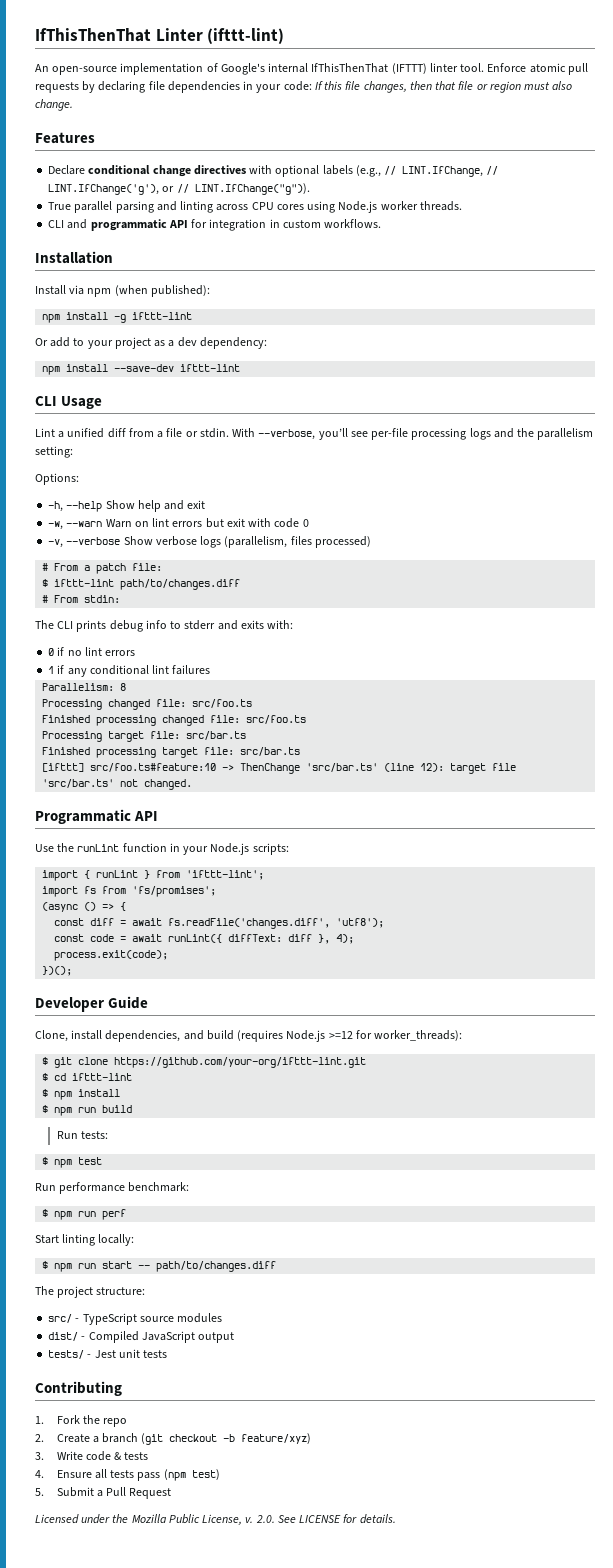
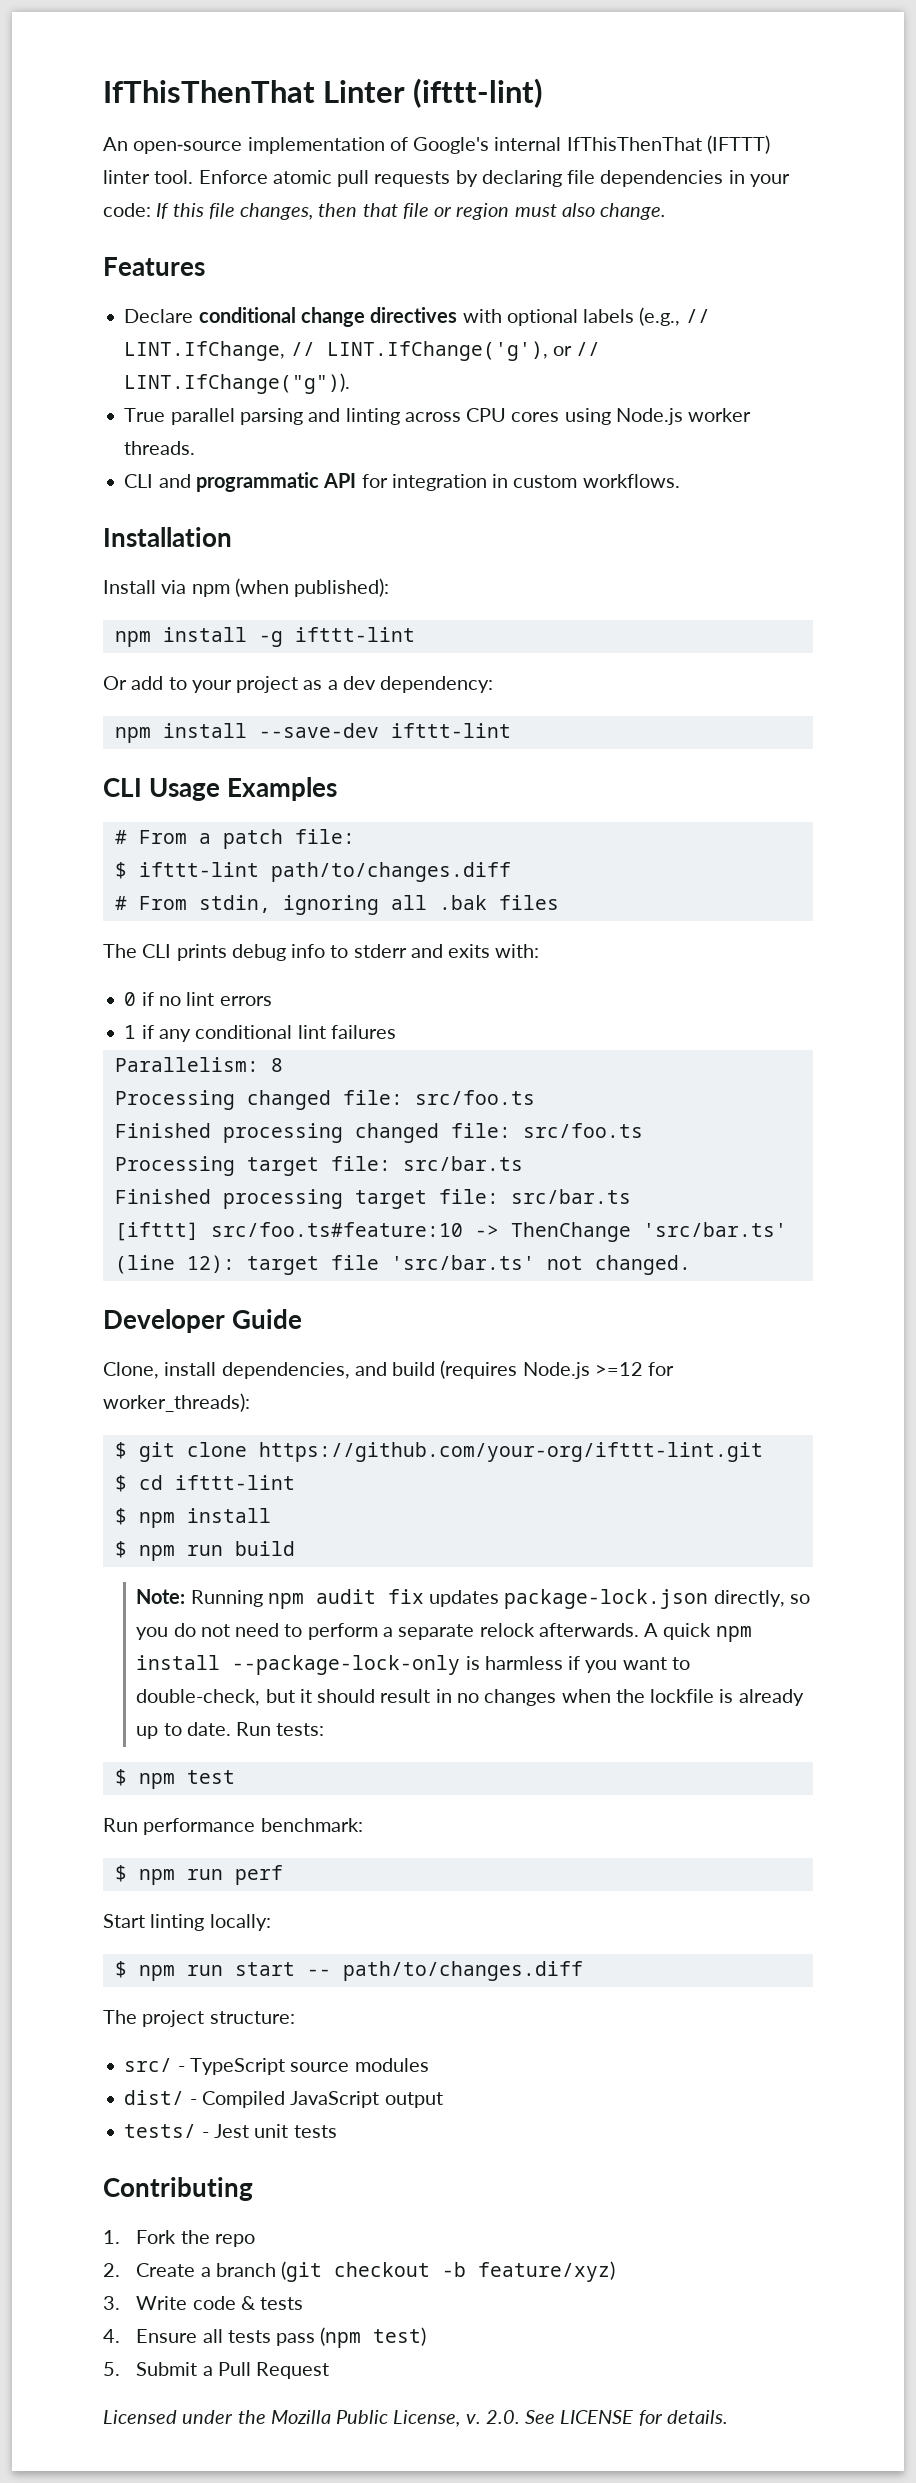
[35,428,594,440] [35,446,73,458] [35,473,79,485] [48,500,206,512] [48,518,309,530] [48,536,371,548] // Lint a unified diff from a file or stdin. With --verbose, you’ll see per-file processing logs and the parallelism setting: // Options: // -h, --help Show help and exit // -w, --warn Warn on lint errors but exit with code 0 // -v, --verbose Show verbose logs (parallelism, files processed) -> [227,777,338,801] Examples
[84,595,121,603] stdin: -> [198,895,559,915] stdin, ignoring all .bak files
[35,809,159,824] [35,843,289,855] [42,870,265,881] [42,886,217,897] [42,902,127,912] [54,918,385,929] [54,934,355,944] [54,950,169,961] [42,966,73,976] // Programmatic API // Use the runLint function in your Node.js scripts: // import { runLint } from 'ifttt-lint'; // import fs from 'fs/promises'; // (async () => { // const diff = await fs.readFile('changes.diff', 'utf8'); // const code = await runLint({ diffText: diff }, 4); // process.exit(code); // })(); -> (691, 1265) none
(133, 1109) none -> [136,1589,810,1609] [136,1623,752,1642] [136,1655,690,1675] [136,1689,804,1706] [136,1722,231,1739] Note: Running npm audit fix updates package-lock.json directly, so you do not need to perform a separate relock afterwards. A quick npm install --package-lock-only is harmless if you want to double-check, but it should result in no changes when the lockfile is already up to date.

